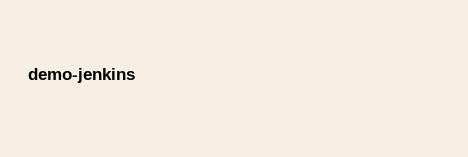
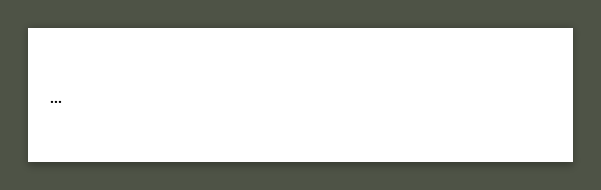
[28,68,135,83] demo-jenkins -> [50,100,62,103] ...

